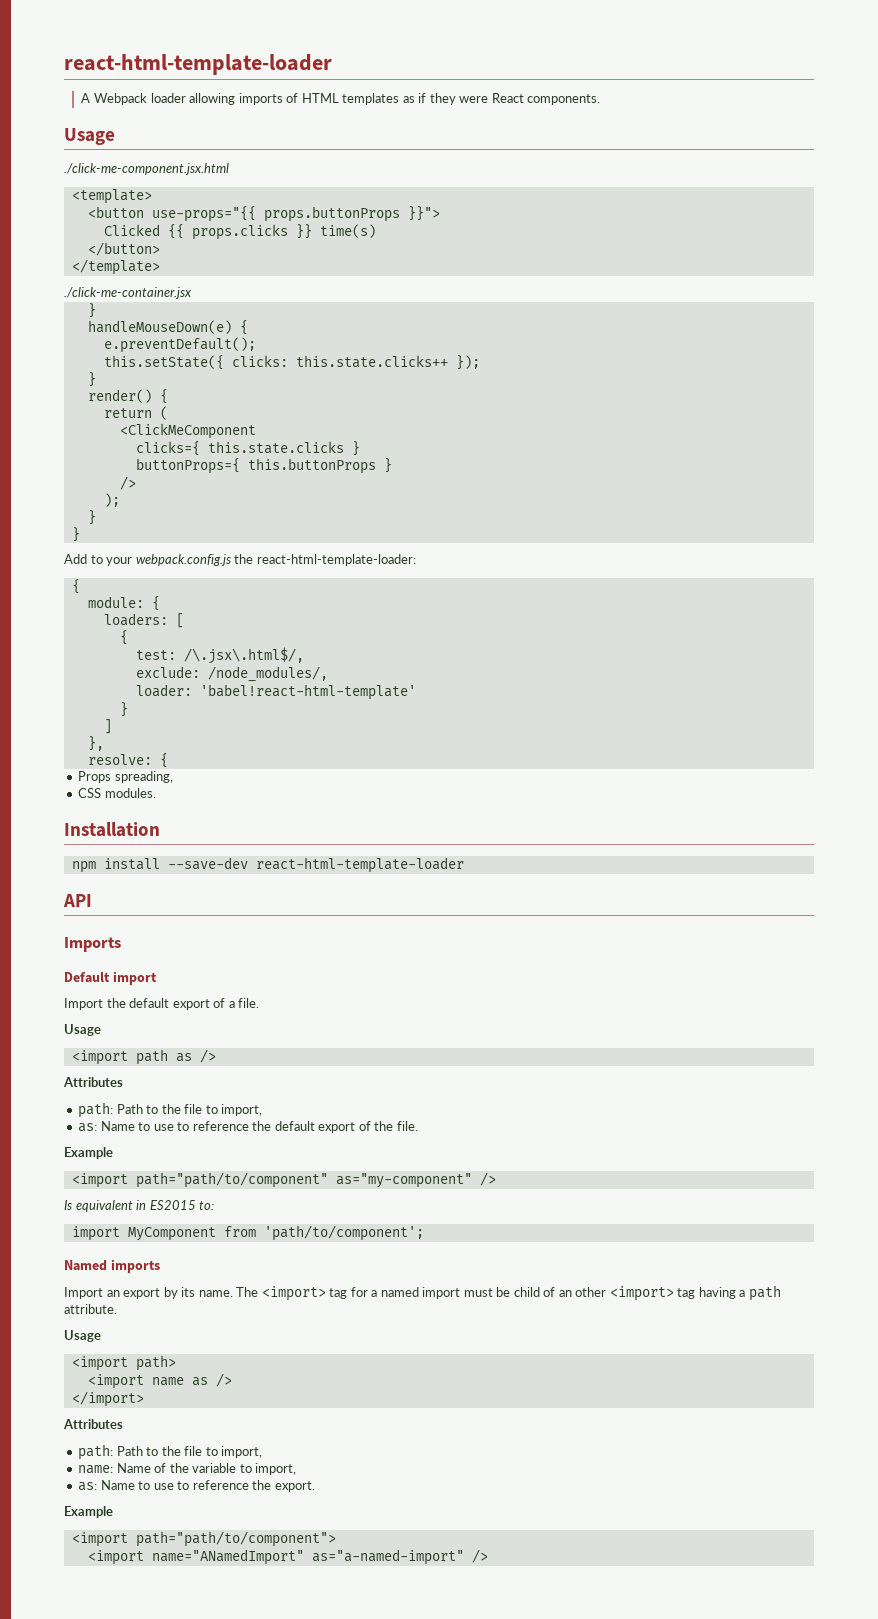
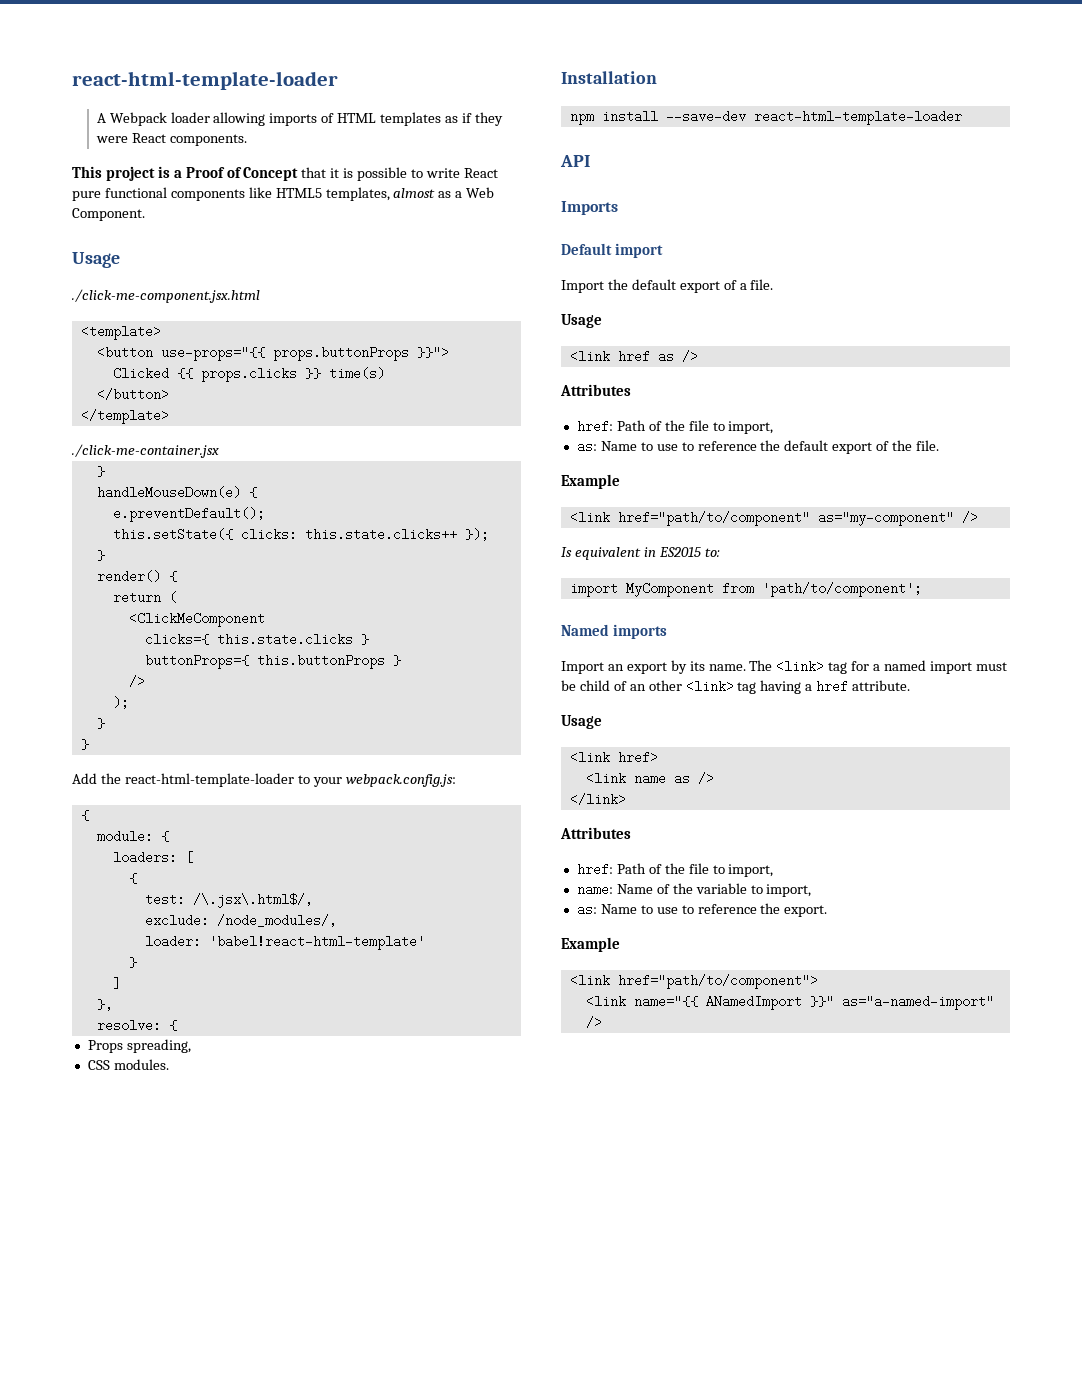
(601, 99) none -> [72,166,498,181] [72,187,495,201] [72,208,145,221] // This project is a Proof of Concept that it is possible to write React pure functional components like HTML5 templates, almost as a Web Component.
[90,554,416,566] to your webpack.config.js the react-html-template-loader: -> [100,773,456,787] the react-html-template-loader to your webpack.config.js:
[71,1049,168,1065] <import path -> [569,350,650,363] <link href
[78,1102,159,1118] path: Path to -> [576,420,662,433] href: Path of
[71,1172,328,1188] <import path="path/to/component" -> [569,511,810,526] <link href="path/to/component"
[261,1286,326,1301] <import> -> [776,660,825,673] <link>
[609,1286,674,1301] <import> -> [685,680,734,693] <link>
[748,1285,781,1301] path -> [816,680,849,693] href
[71,1355,176,1371] [87,1374,144,1389] <import path> // <import -> [569,751,658,764] [585,772,626,785] <link href> // <link
[71,1391,144,1407] [63,1419,123,1429] [78,1444,159,1460] </import> // Attributes // path: Path to -> [569,793,626,806] [560,827,631,839] [576,863,662,876] </link> // Attributes // href: Path of
[71,1531,336,1547] [87,1549,304,1565] <import path="path/to/component"> // <import name="ANamedImport" -> [569,974,818,989] [585,995,834,1010] <link href="path/to/component"> // <link name="{{ ANamedImport }}"

